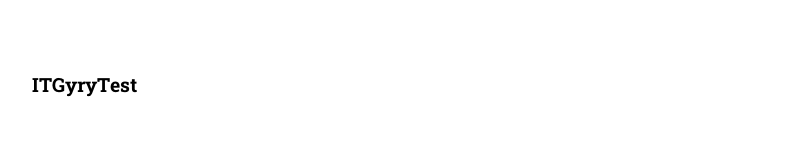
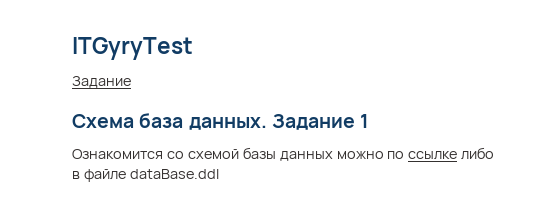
(137, 87) none -> [72,76,131,88] [72,113,370,130] [72,147,495,161] [72,169,219,182] // Задание // Схема база данных. Задание 1 // Ознакомится со схемой базы данных можно по ссылке либо в файле dataBase.ddl

